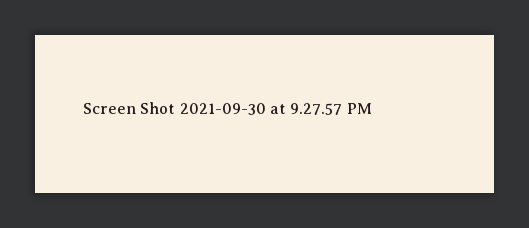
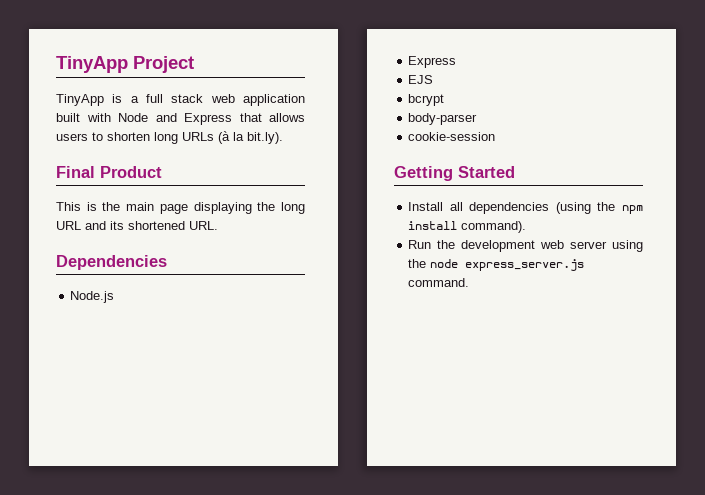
[83,102,372,115] Screen Shot 2021-09-30 at 9.27.57 PM -> [56,56,194,73] [56,94,305,106] [56,113,305,125] [56,131,283,144] [56,166,162,178] [56,202,305,214] [56,221,218,230] [56,255,167,270] [70,291,115,303] [408,56,457,68] [408,75,434,84] [408,94,445,106] [408,113,478,125] [408,132,496,141] [394,166,515,181] [408,202,643,214] [408,221,527,233] [408,240,643,252] [408,259,585,271] [408,278,470,287] TinyApp Project // TinyApp is a full stack web application built with Node and Express that allows users to shorten long URLs (à la bit.ly). // Final Product // This is the main page displaying the long URL and its shortened URL. // Dependencies // Node.js // Express // EJS // bcrypt // body-parser // cookie-session // Getting Started // Install all dependencies (using the npm install command). // Run the development web server using the node express_server.js command.

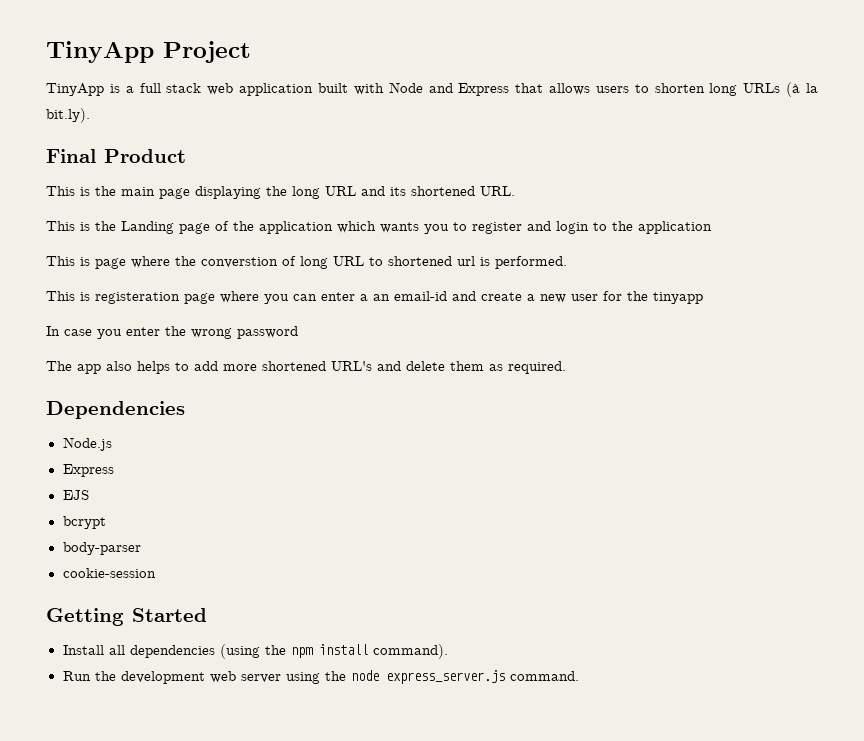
(218, 225) none -> [46,221,712,234] [46,256,567,269] [46,291,703,304] [46,326,298,339] [46,361,566,374] // This is the Landing page of the application which wants you to register and login to the application // This is page where the converstion of long URL to shortened url is performed. // This is registeration page where you can enter a an email-id and create a new user for the tinyapp // In case you enter the wrong password // The app also helps to add more shortened URL's and delete them as required.

